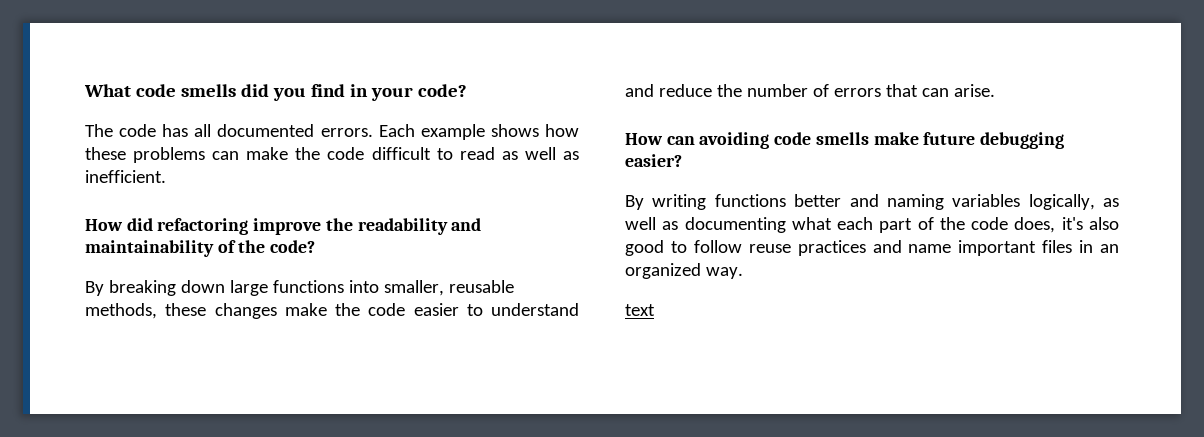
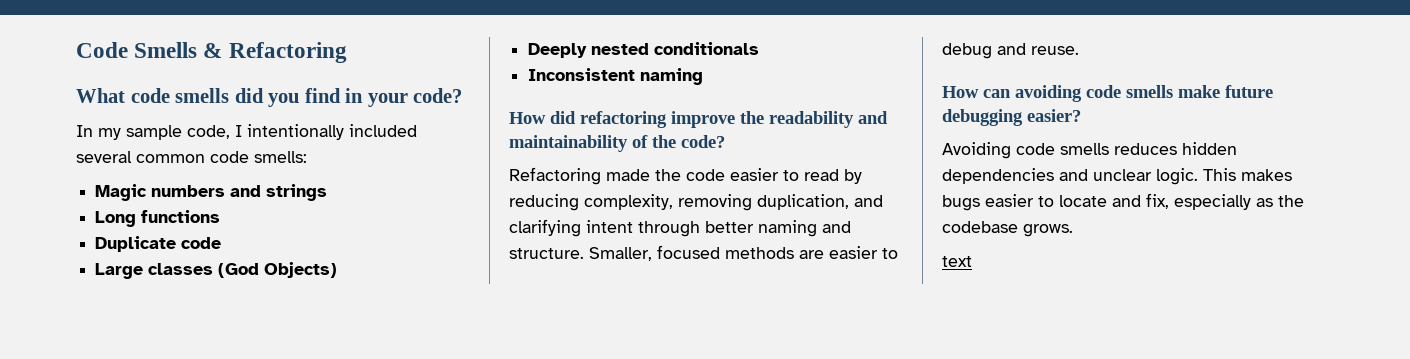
(84, 90) none -> [76,42,347,63] Code Smells & Refactoring //
[85,124,579,140] [85,147,579,163] [85,170,166,183] The code has all documented errors. Each example shows how these problems can make the code difficult to read as well as inefficient. -> [76,124,417,140] [76,151,307,163] [95,184,328,201] [95,210,221,227] [95,236,222,252] [95,262,338,279] [528,42,760,58] [528,68,704,85] In my sample code, I intentionally included several common code smells: // Magic numbers and strings // Long functions // Duplicate code // Large classes (God Objects) // Deeply nested conditionals // Inconsistent naming
[85,280,514,296] [85,303,579,319] [625,84,995,97] By breaking down large functions into smaller, reusable methods, these changes make the code easier to understand and reduce the number of errors that can arise. -> [509,167,862,185] [509,194,883,211] [509,219,851,237] [509,245,898,261] [942,43,1079,59] Refactoring made the code easier to read by reducing complexity, removing duplication, and clarifying intent through better naming and structure. Smaller, focused methods are easier to debug and reuse.
[625,194,1119,210] [625,217,1119,233] [625,240,1119,256] [625,263,743,279] By writing functions better and naming variables logically, as well as documenting what each part of the code does, it's also good to follow reuse practices and name important files in an organized way. -> [942,142,1237,159] [942,168,1292,185] [942,193,1304,211] [942,221,1073,237] Avoiding code smells reduces hidden dependencies and unclear logic. This makes bugs easier to locate and fix, especially as the codebase grows.

